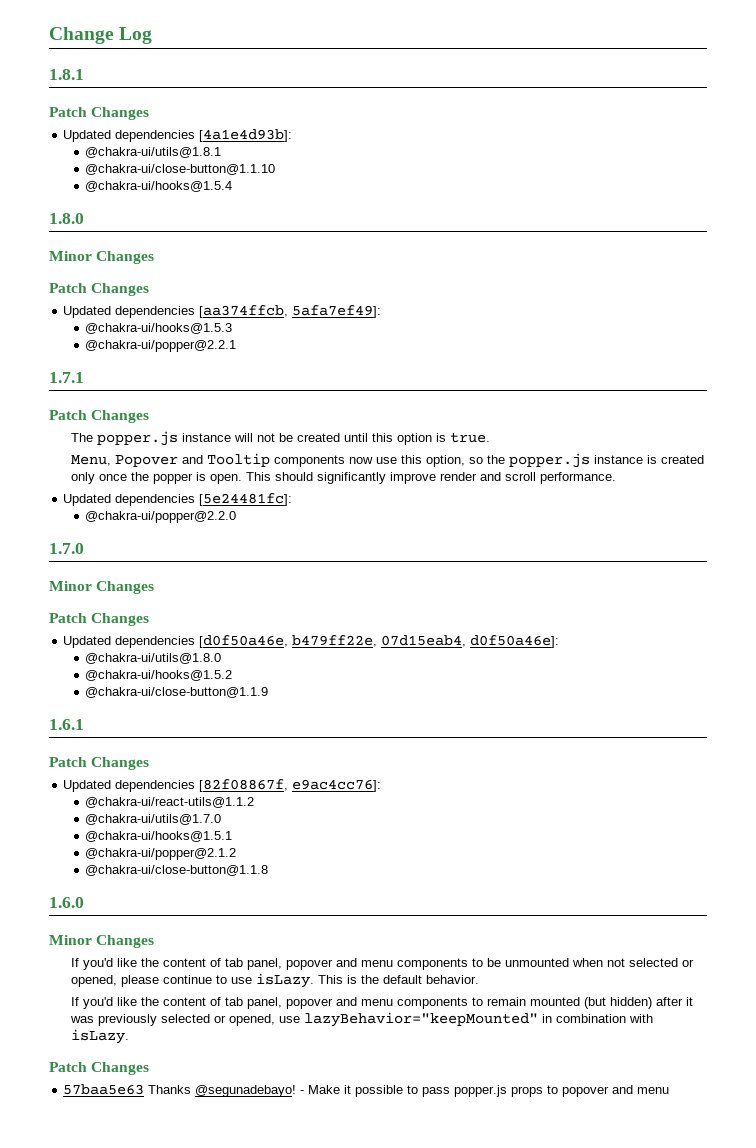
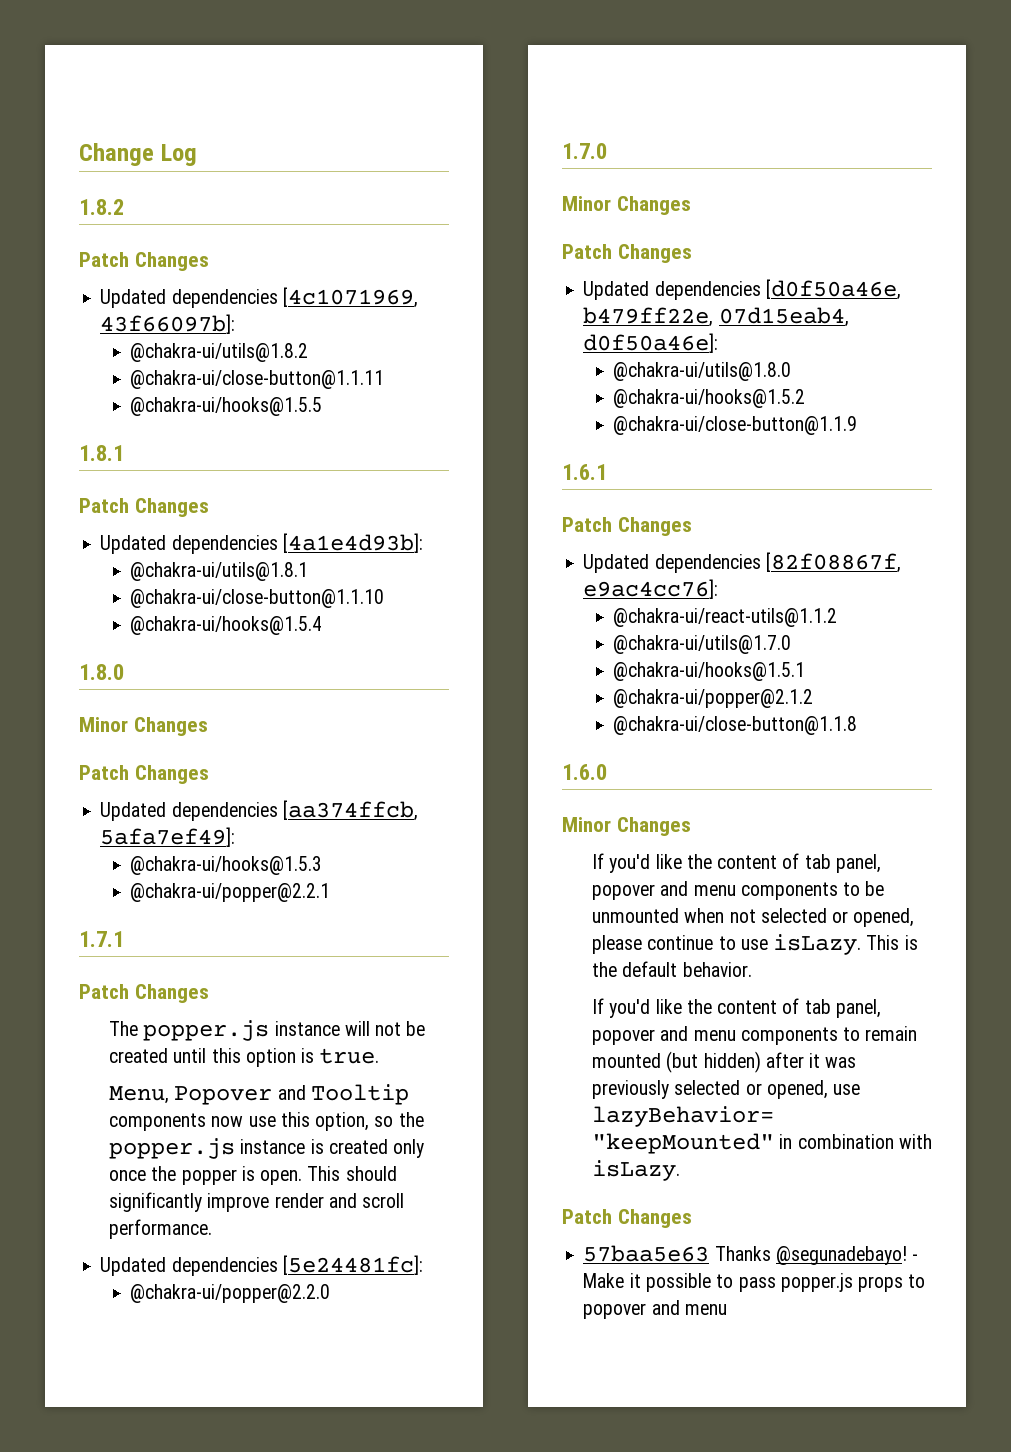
(153, 35) none -> [79,199,124,215] [79,252,209,271] [100,287,418,308] [100,314,236,334] [130,343,309,362] [130,370,385,389] [130,397,323,416] // 1.8.2 // Patch Changes // Updated dependencies [4c1071969, 43f66097b]: // @chakra-ui/utils@1.8.2 // @chakra-ui/close-button@1.1.11 // @chakra-ui/hooks@1.5.5

